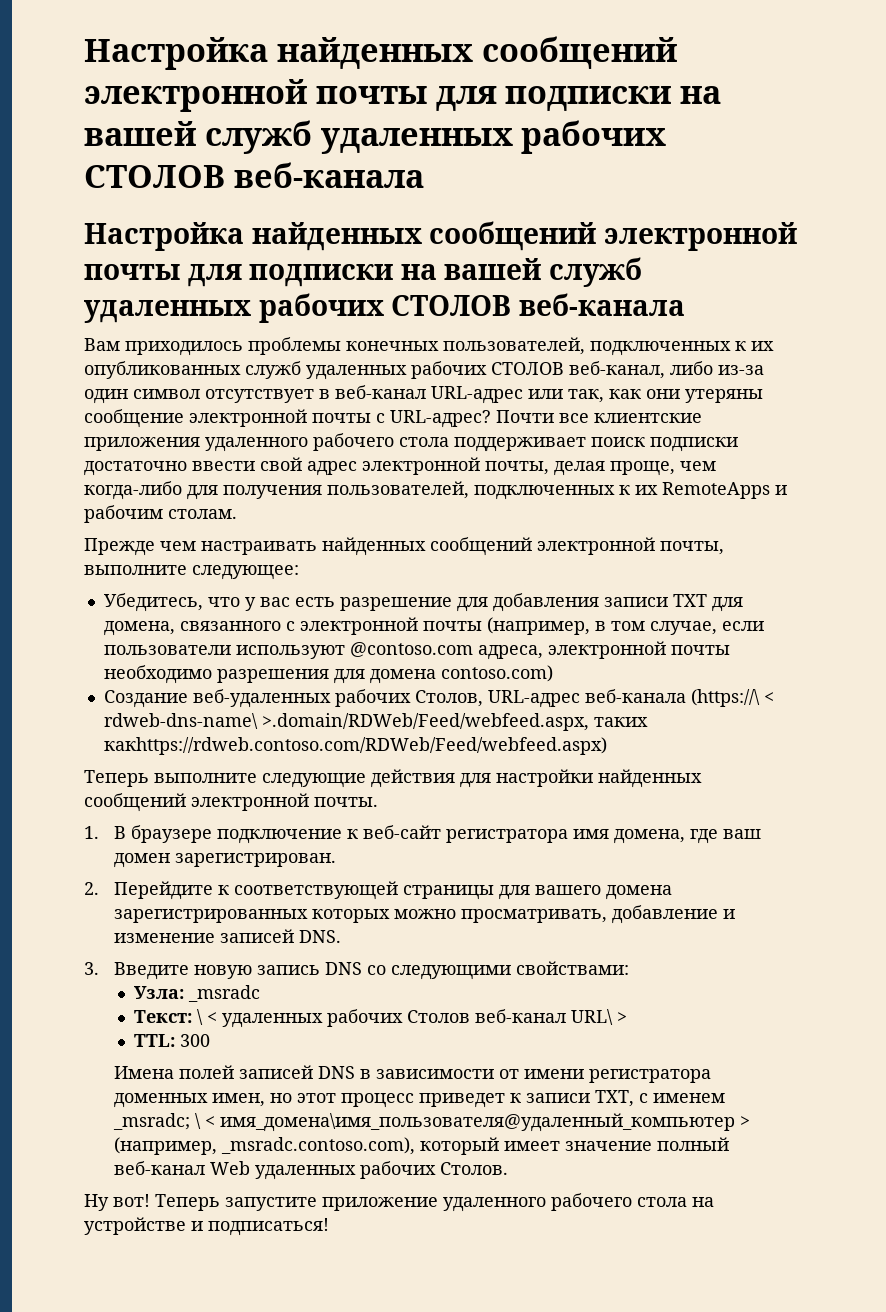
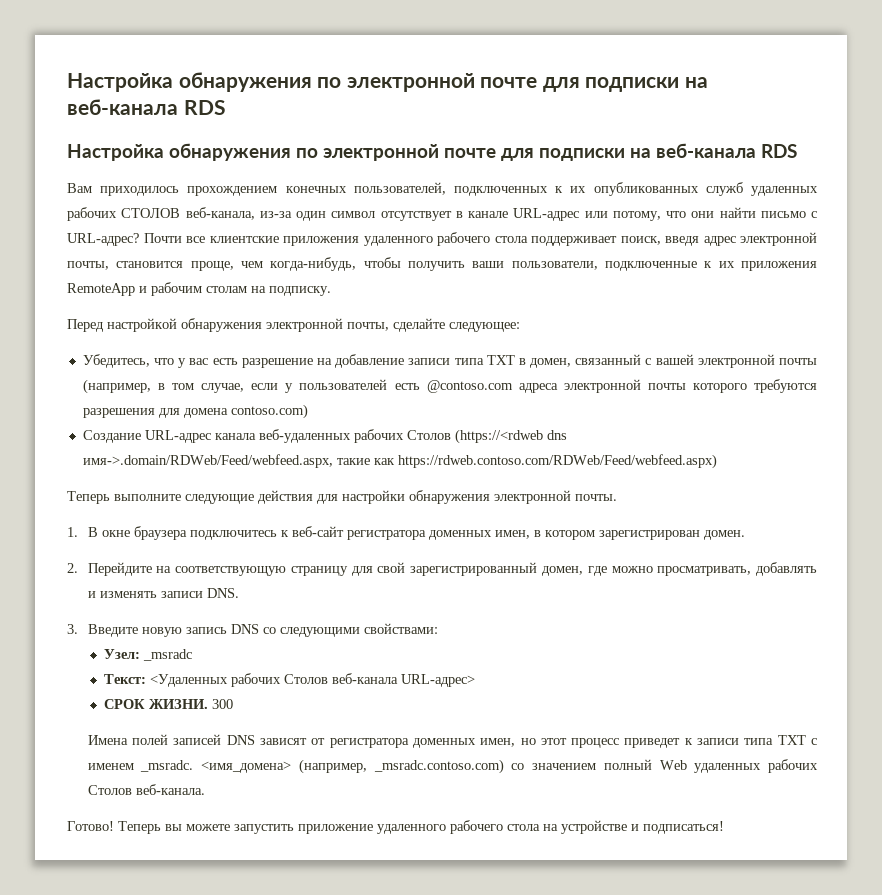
[84,36,677,70] [84,79,722,112] [84,120,667,154] [84,162,424,188] [84,221,797,251] [84,257,642,287] [84,293,685,323] Настройка найденных сообщений электронной почты для подписки на вашей служб удаленных рабочих СТОЛОВ веб-канала // Настройка найденных сообщений электронной почты для подписки на вашей служб удаленных рабочих СТОЛОВ веб-канала -> [67,72,708,92] [67,99,226,115] [67,143,797,161] Настройка обнаружения по электронной почте для подписки на веб-канала RDS // Настройка обнаружения по электронной почте для подписки на веб-канала RDS
[248,337,341,355] проблемы -> [187,186,278,196] прохождением
[569,361,713,379] веб-канал, либо -> [185,207,255,220] веб-канала,
[335,385,426,399] веб-канал -> [468,211,508,218] канале
[568,389,763,403] [84,409,371,428] так, как они утеряны сообщение электронной почты -> [612,207,806,221] потому, что они найти письмо
[591,437,738,452] [84,457,302,476] поиск подписки достаточно ввести свой -> [620,236,699,246] поиск, введя
[554,461,605,476] делая -> [116,261,184,268] становится
[84,481,787,500] [84,505,237,523] [84,537,724,556] [84,565,187,575] когда-либо для получения пользователей, подключенных к их RemoteApps и рабочим столам. // Прежде чем настраивать найденных сообщений электронной почты, выполните -> [270,257,818,271] [67,282,331,296] [67,318,445,332] когда-нибудь, чтобы получить ваши пользователи, подключенные к их приложения RemoteApp и рабочим столам на подписку. // Перед настройкой обнаружения электронной почты, сделайте
[456,593,743,612] [103,621,295,636] для добавления записи TXT для домена, связанного с -> [317,354,694,368] на добавление записи типа TXT в домен, связанный с вашей
[103,641,730,660] [103,665,212,684] пользователи используют @contoso.com адреса, электронной почты необходимо -> [285,379,817,393] у пользователей есть @contoso.com адреса электронной почты которого требуются
[192,689,774,708] [103,713,648,731] [103,737,607,755] веб-удаленных рабочих Столов, URL-адрес веб-канала (https://\ < rdweb-dns-name\ >.domain/RDWeb/Feed/webfeed.aspx, таких какhttps://rdweb.contoso.com/RDWeb/Feed/webfeed.aspx) -> [144,429,567,444] [82,454,717,469] URL-адрес канала веб-удаленных рабочих Столов (https://<rdweb dns имя->.domain/RDWeb/Feed/webfeed.aspx, такие как https://rdweb.contoso.com/RDWeb/Feed/webfeed.aspx)
[598,769,702,788] [84,793,186,812] найденных сообщений -> [409,490,490,504] обнаружения
[131,825,762,844] [114,853,337,868] [84,881,673,900] [114,905,736,924] [114,929,295,943] браузере подключение к веб-сайт регистратора имя домена, где ваш домен зарегистрирован. // 2. Перейдите к соответствующей страницы для вашего домена зарегистрированных которых можно просматривать, добавление и изменение записей -> [101,526,745,540] [67,562,818,576] [87,591,203,598] окне браузера подключитесь к веб-сайт регистратора доменных имен, в котором зарегистрирован домен. // 2. Перейдите на соответствующую страницу для свой зарегистрированный домен, где можно просматривать, добавлять и изменять записи
[134,986,185,999] Узла: -> [103,649,140,659] Узел:
[197,1009,628,1028] [134,1034,176,1047] \ < удаленных рабочих Столов веб-канал URL\ > // TTL: -> [149,673,475,687] [103,699,208,709] <Удаленных рабочих Столов веб-канала URL-адрес> // СРОК ЖИЗНИ.
[360,1069,585,1079] в зависимости от имени -> [259,738,326,745] зависят от
[595,1090,726,1107] [113,1113,751,1132] [114,1137,730,1155] [114,1161,509,1180] [84,1194,317,1211] TXT, с именем _msradc; \ < имя_домена\имя_пользователя@удаленный_компьютер > (например, _msradc.contoso.com), который имеет значение полный веб-канал Web удаленных рабочих Столов. // Ну вот! Теперь запустите -> [744,735,817,745] [87,759,818,774] [87,784,205,795] [67,821,294,834] типа TXT с именем _msradc. <имя_домена> (например, _msradc.contoso.com) со значением полный Web удаленных рабочих Столов веб-канала. // Готово! Теперь вы можете запустить

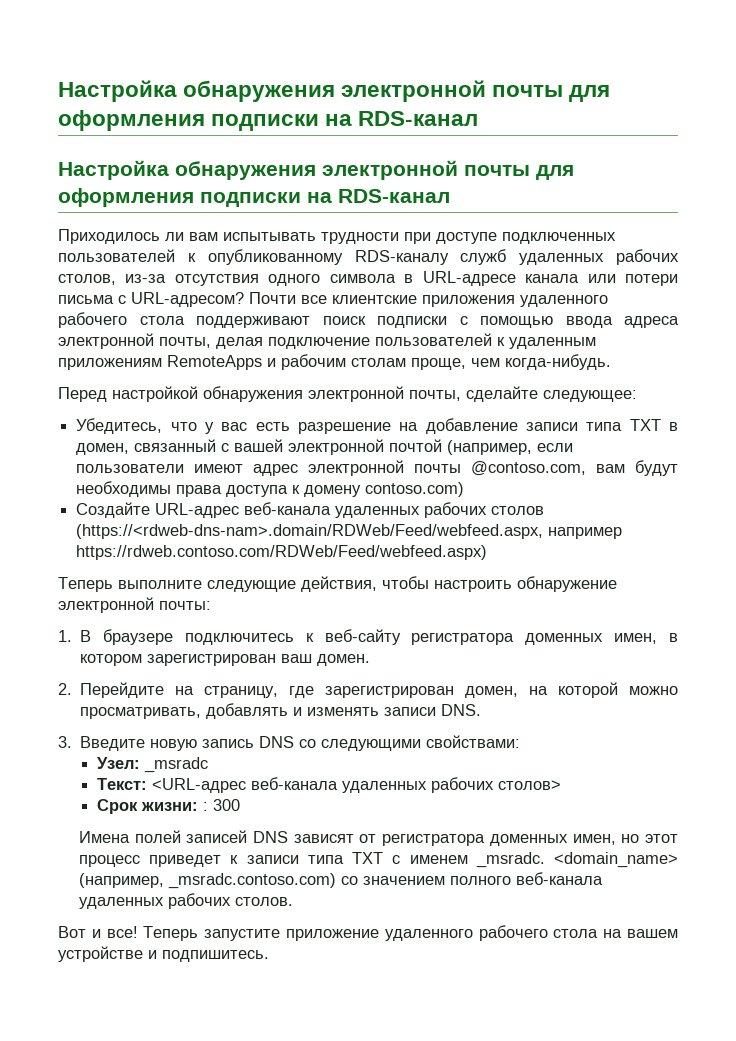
[67,72,708,92] [67,99,226,115] [67,143,797,161] [67,182,819,196] [67,207,817,221] [67,233,139,246] Настройка обнаружения по электронной почте для подписки на веб-канала RDS // Настройка обнаружения по электронной почте для подписки на веб-канала RDS // Вам приходилось прохождением конечных пользователей, подключенных к их опубликованных служб удаленных рабочих СТОЛОВ веб-канала, из-за один символ отсутствует в канале URL-адрес или потому, что они найти письмо с URL-адрес? -> [58,80,611,102] [58,110,479,131] [58,160,574,180] [58,188,450,207] [58,229,616,244] [58,249,679,265] [58,271,679,286] [58,292,244,307] Настройка обнаружения электронной почты для оформления подписки на RDS-канал // Настройка обнаружения электронной почты для оформления подписки на RDS-канал // Приходилось ли вам испытывать трудности при доступе подключенных пользователей к опубликованному RDS-каналу служб удаленных рабочих столов, из-за отсутствия одного символа в URL-адресе канала или потери письма с URL-адресом?
[531,232,817,246] [67,257,818,271] [67,282,331,296] поддерживает поиск, введя адрес электронной почты, становится проще, чем когда-нибудь, чтобы получить ваши пользователи, подключенные к их приложения RemoteApp и рабочим столам на подписку. -> [196,316,679,328] [58,333,596,349] [58,354,611,370] поддерживают поиск подписки с помощью ввода адреса электронной почты, делая подключение пользователей к удаленным приложениям RemoteApps и рабочим столам проще, чем когда-нибудь.
[778,358,817,365] [82,379,817,394] [82,404,308,419] [82,429,567,444] [82,454,717,469] [67,490,617,504] почты (например, в том случае, если у пользователей есть @contoso.com адреса электронной почты которого требуются разрешения для домена contoso.com) // Создание URL-адрес канала веб-удаленных рабочих Столов (https://<rdweb dns имя->.domain/RDWeb/Feed/webfeed.aspx, такие как https://rdweb.contoso.com/RDWeb/Feed/webfeed.aspx) // Теперь выполните следующие действия для настройки обнаружения электронной почты. -> [389,439,574,455] [76,460,678,476] [76,481,465,497] [76,502,545,518] [76,524,623,539] [76,545,488,560] [58,576,617,592] [58,597,211,613] почтой (например, если пользователи имеют адрес электронной почты @contoso.com, вам будут необходимы права доступа к домену contoso.com) // Создайте URL-адрес веб-канала удаленных рабочих столов (https://<rdweb-dns-nam>.domain/RDWeb/Feed/webfeed.aspx, например https://rdweb.contoso.com/RDWeb/Feed/webfeed.aspx) // Теперь выполните следующие действия, чтобы настроить обнаружение электронной почты:
[101,526,187,540] окне браузера -> [103,629,174,645] браузере
[291,526,344,537] веб-сайт -> [324,629,401,645] веб-сайту
(700, 535) none -> [281,654,313,663] ваш
[175,562,607,576] соответствующую страницу для свой зарегистрированный домен, где -> [204,682,619,698] страницу, где зарегистрирован домен, на которой
[149,673,475,687] [103,699,208,709] <Удаленных рабочих Столов веб-канала URL-адрес> // СРОК ЖИЗНИ. -> [151,777,561,793] [96,799,208,814] <URL-адрес веб-канала удаленных рабочих столов> // Срок жизни: :
[201,761,292,773] <имя_домена> -> [554,852,678,868] <domain_name>
[603,759,818,773] [87,784,205,795] [67,821,294,834] полный Web удаленных рабочих Столов веб-канала. // Готово! Теперь вы можете запустить -> [449,872,603,885] [78,893,293,909] [58,926,281,941] полного веб-канала удаленных рабочих столов. // Вот и все! Теперь запустите
(558, 827) none -> [627,929,678,938] вашем
[643,821,724,834] подписаться! -> [162,950,269,962] подпишитесь.

